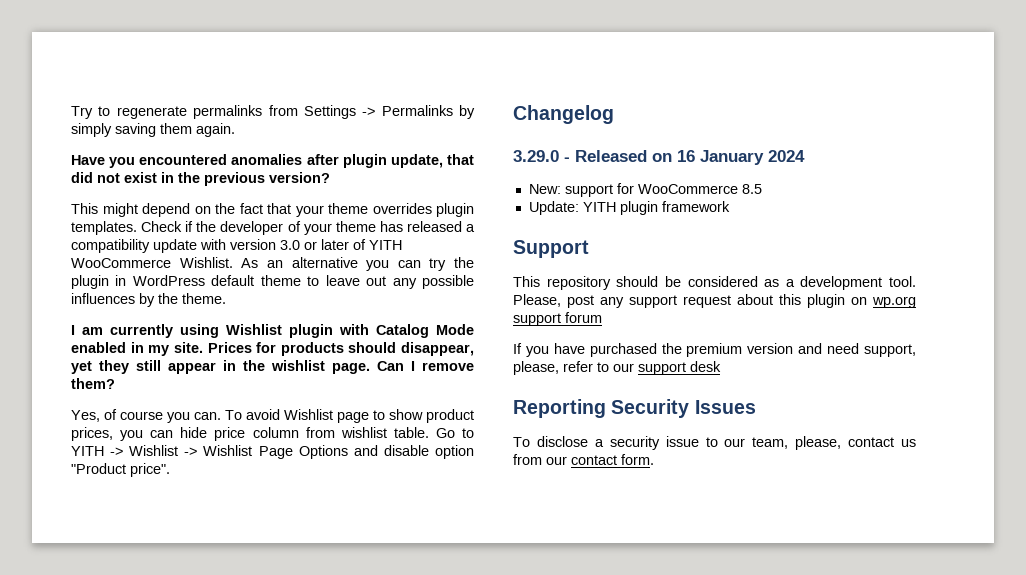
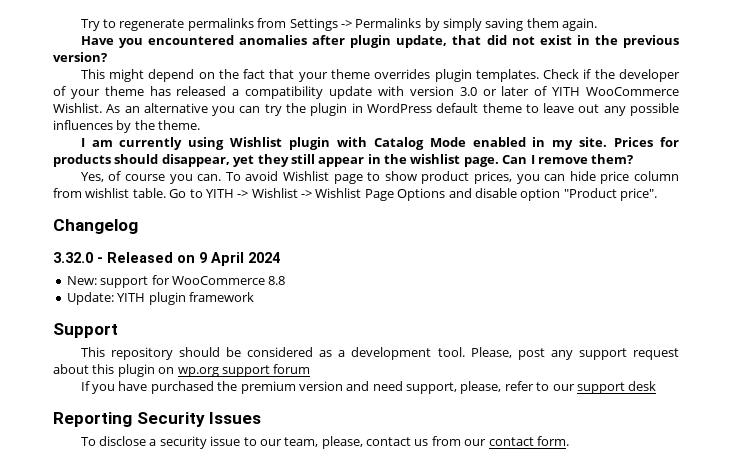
[513,150,559,162] 3.29.0 -> [53,252,93,263] 3.32.0
[677,150,764,165] 16 January -> [199,252,244,266] 9 April
[741,184,762,194] 8.5 -> [268,276,286,285] 8.8

